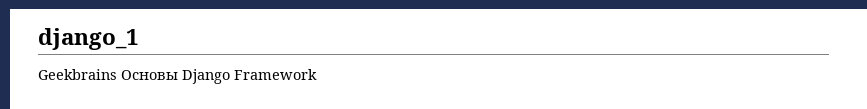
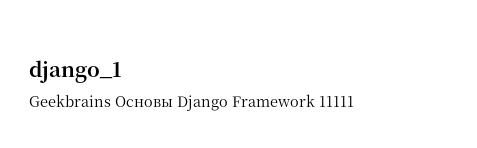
(317, 74) none -> [319,96,354,107] 11111

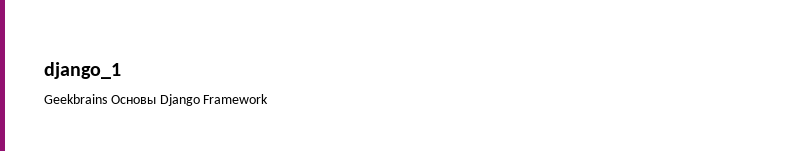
[319,96,354,107] 11111 -> (269, 99) none

